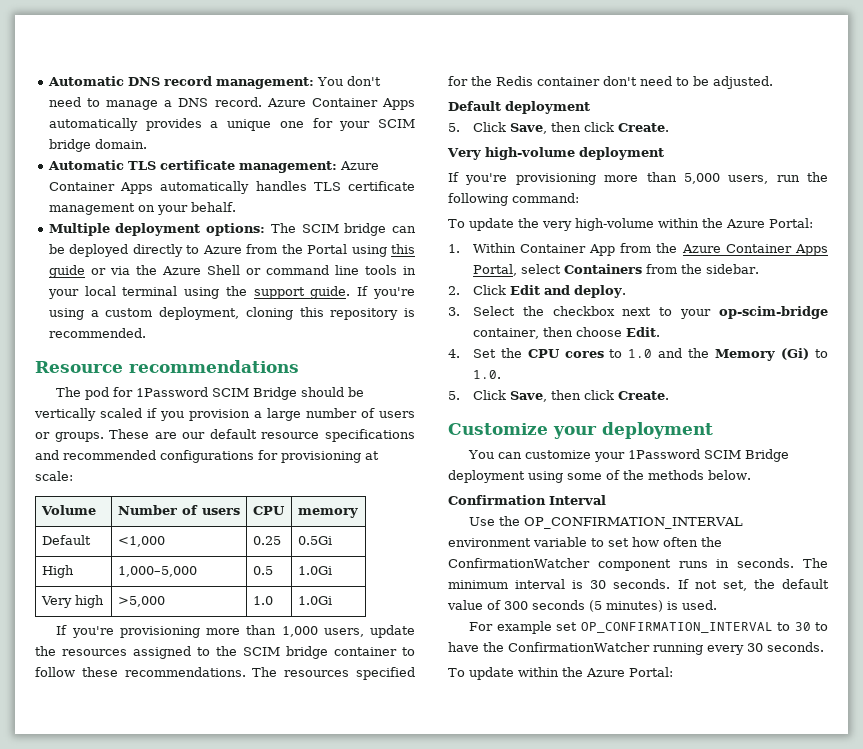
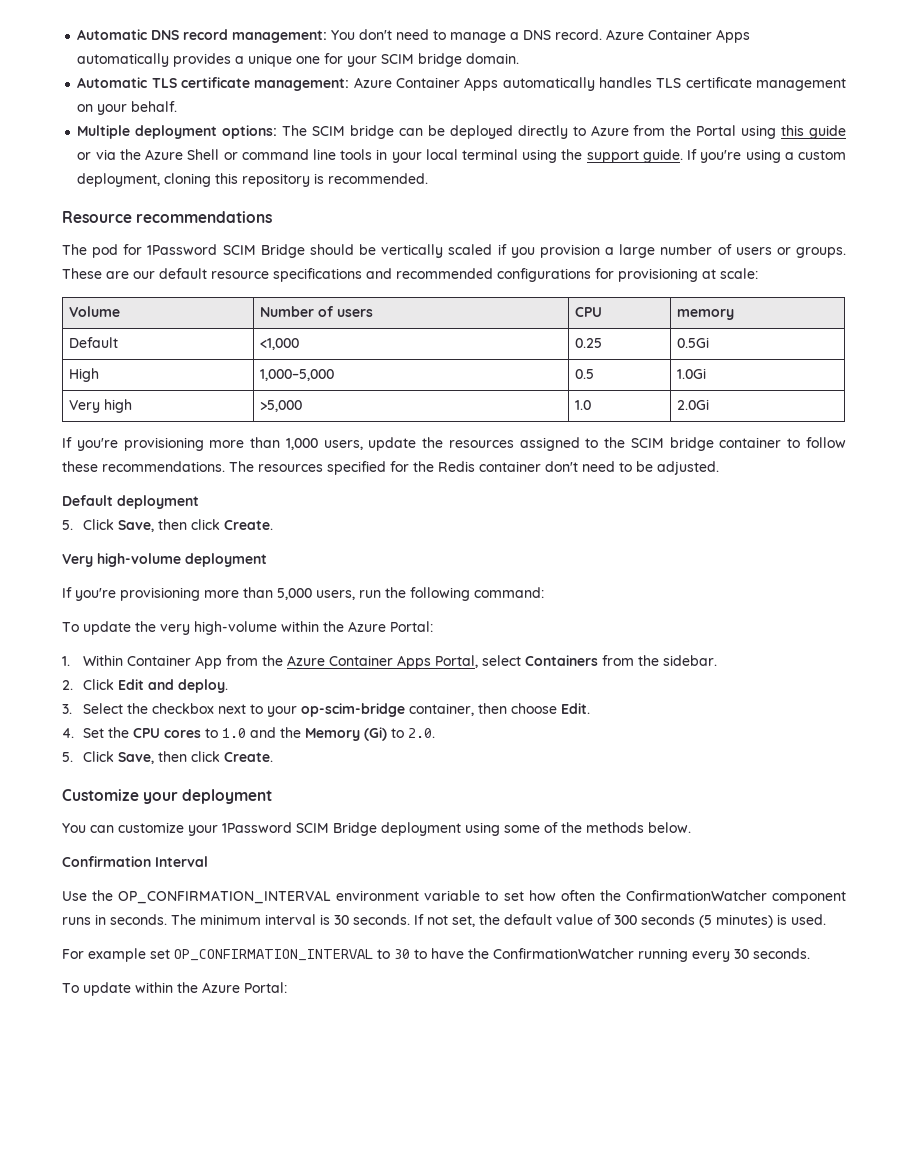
[297,596,332,605] 1.0Gi -> [676,399,709,410] 2.0Gi
[472,370,501,379] 1.0. -> [407,728,435,738] 2.0.

